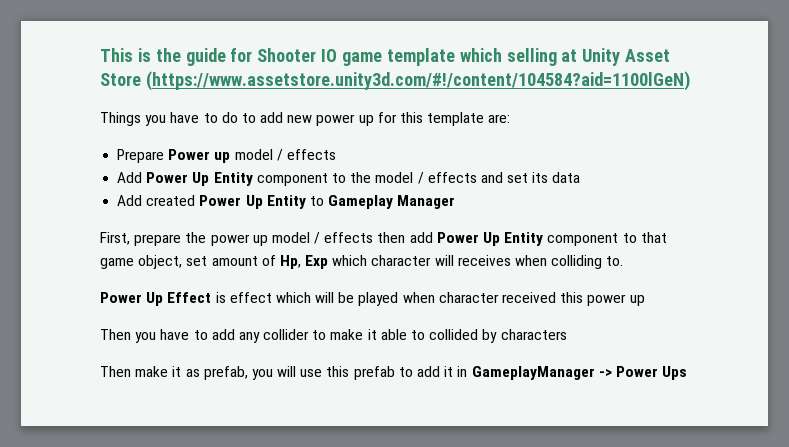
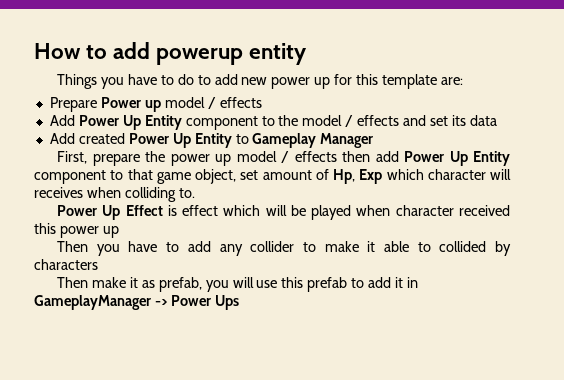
[100,48,671,66] [100,71,690,91] This is the guide for Shooter IO game template which selling at Unity Asset Store (https://www.assetstore.unity3d.com/#!/content/104584?aid=1100lGeN) -> [34,42,308,65] How to add powerup entity

